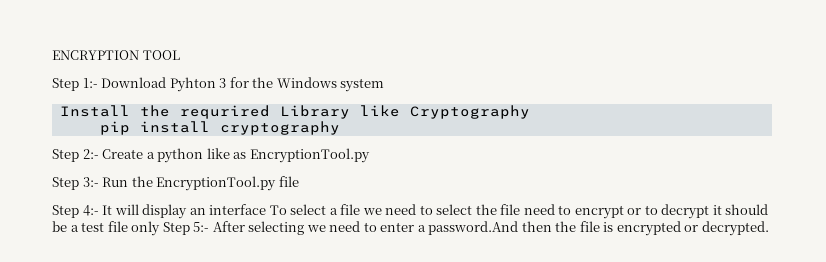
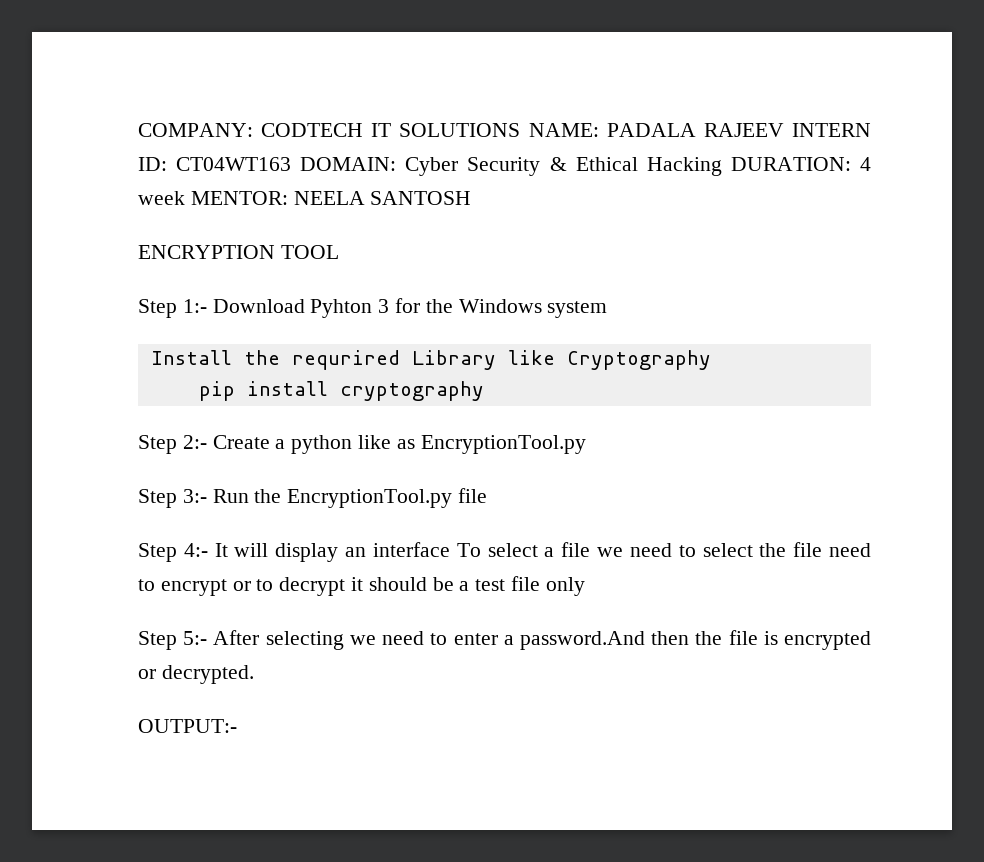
(52, 55) none -> [138,123,871,137] [138,157,871,176] [138,191,472,205] COMPANY: CODTECH IT SOLUTIONS NAME: PADALA RAJEEV INTERN ID: CT04WT163 DOMAIN: Cyber Security & Ethical Hacking DURATION: 4 week MENTOR: NEELA SANTOSH //
(161, 228) none -> (585, 586) //
(769, 228) none -> [138,719,237,733] // OUTPUT:-

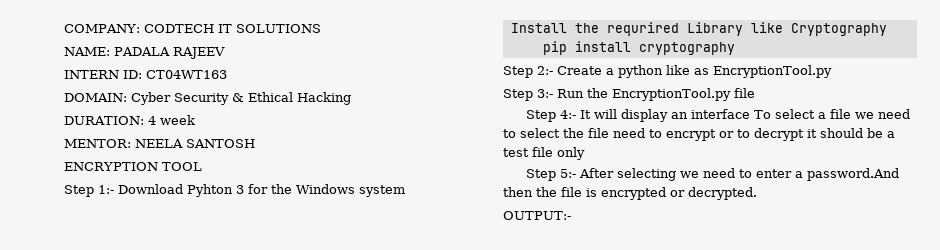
(521, 130) none -> (321, 28) //
(784, 130) none -> (225, 53) //
(292, 164) none -> (227, 74) //
(722, 166) none -> (351, 98) //
(185, 198) none -> (195, 120) //

